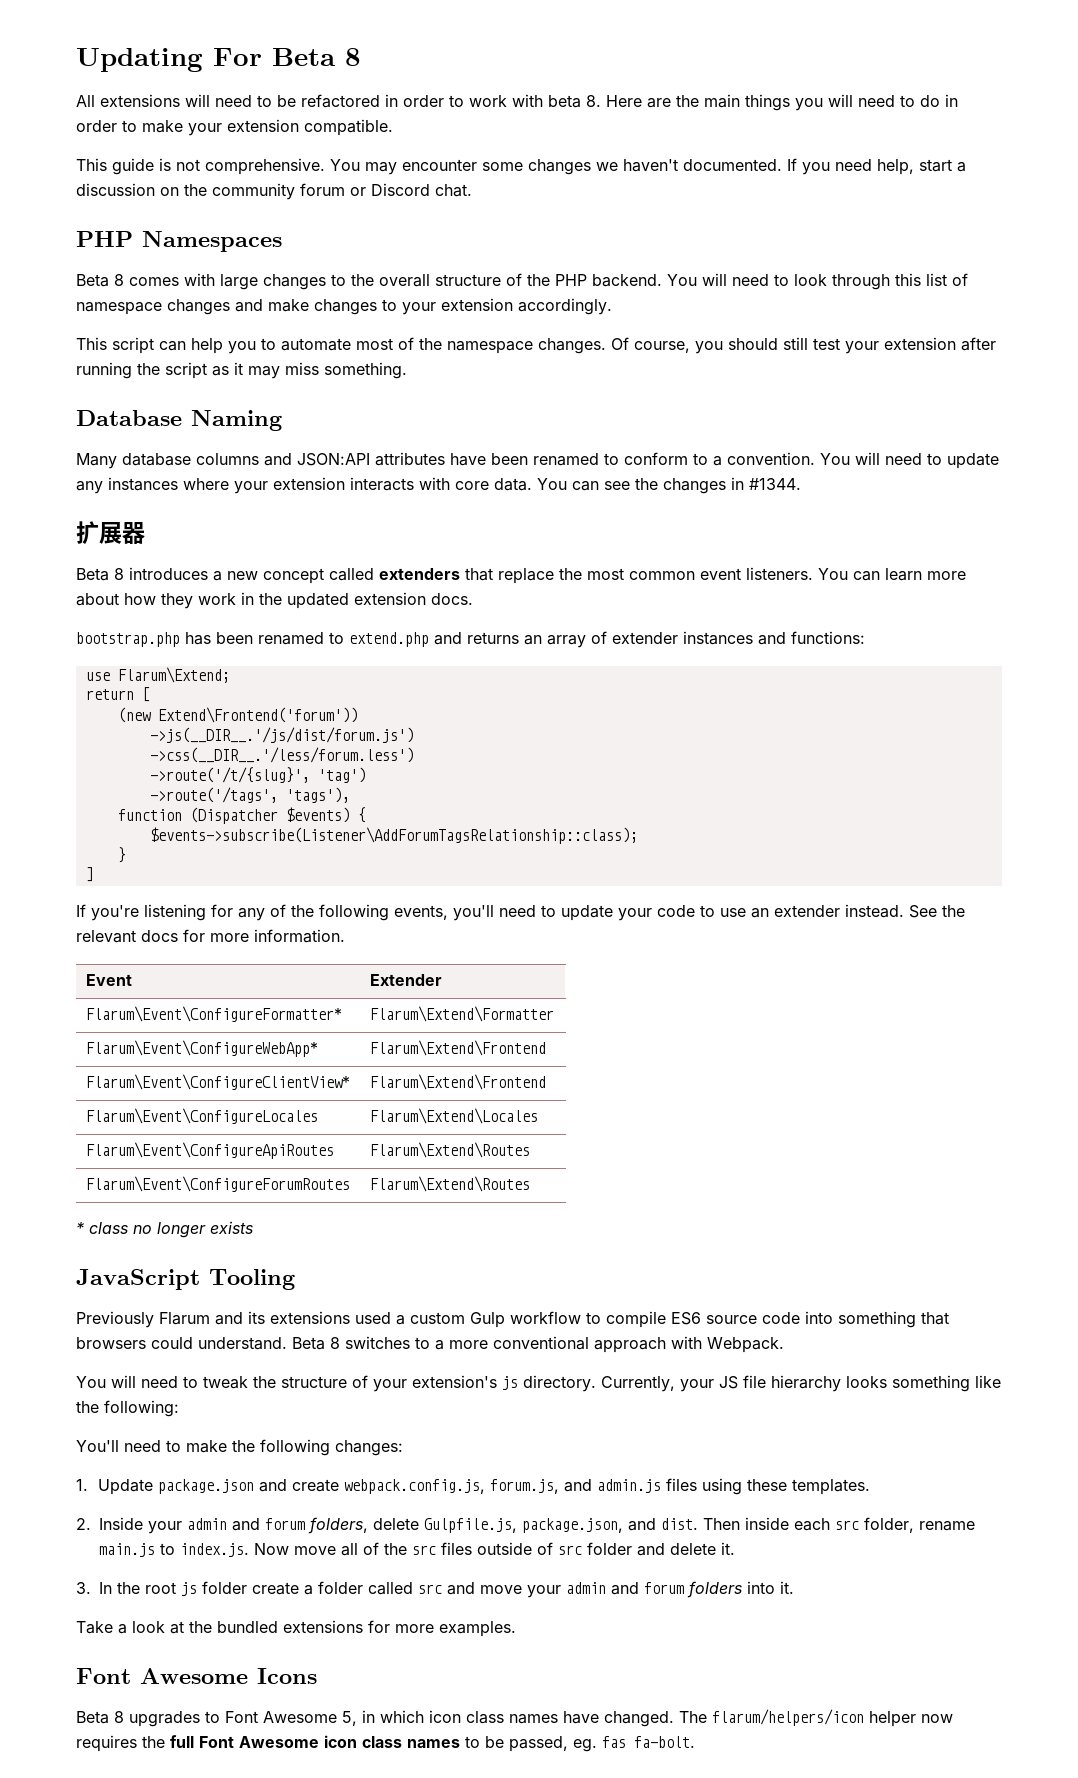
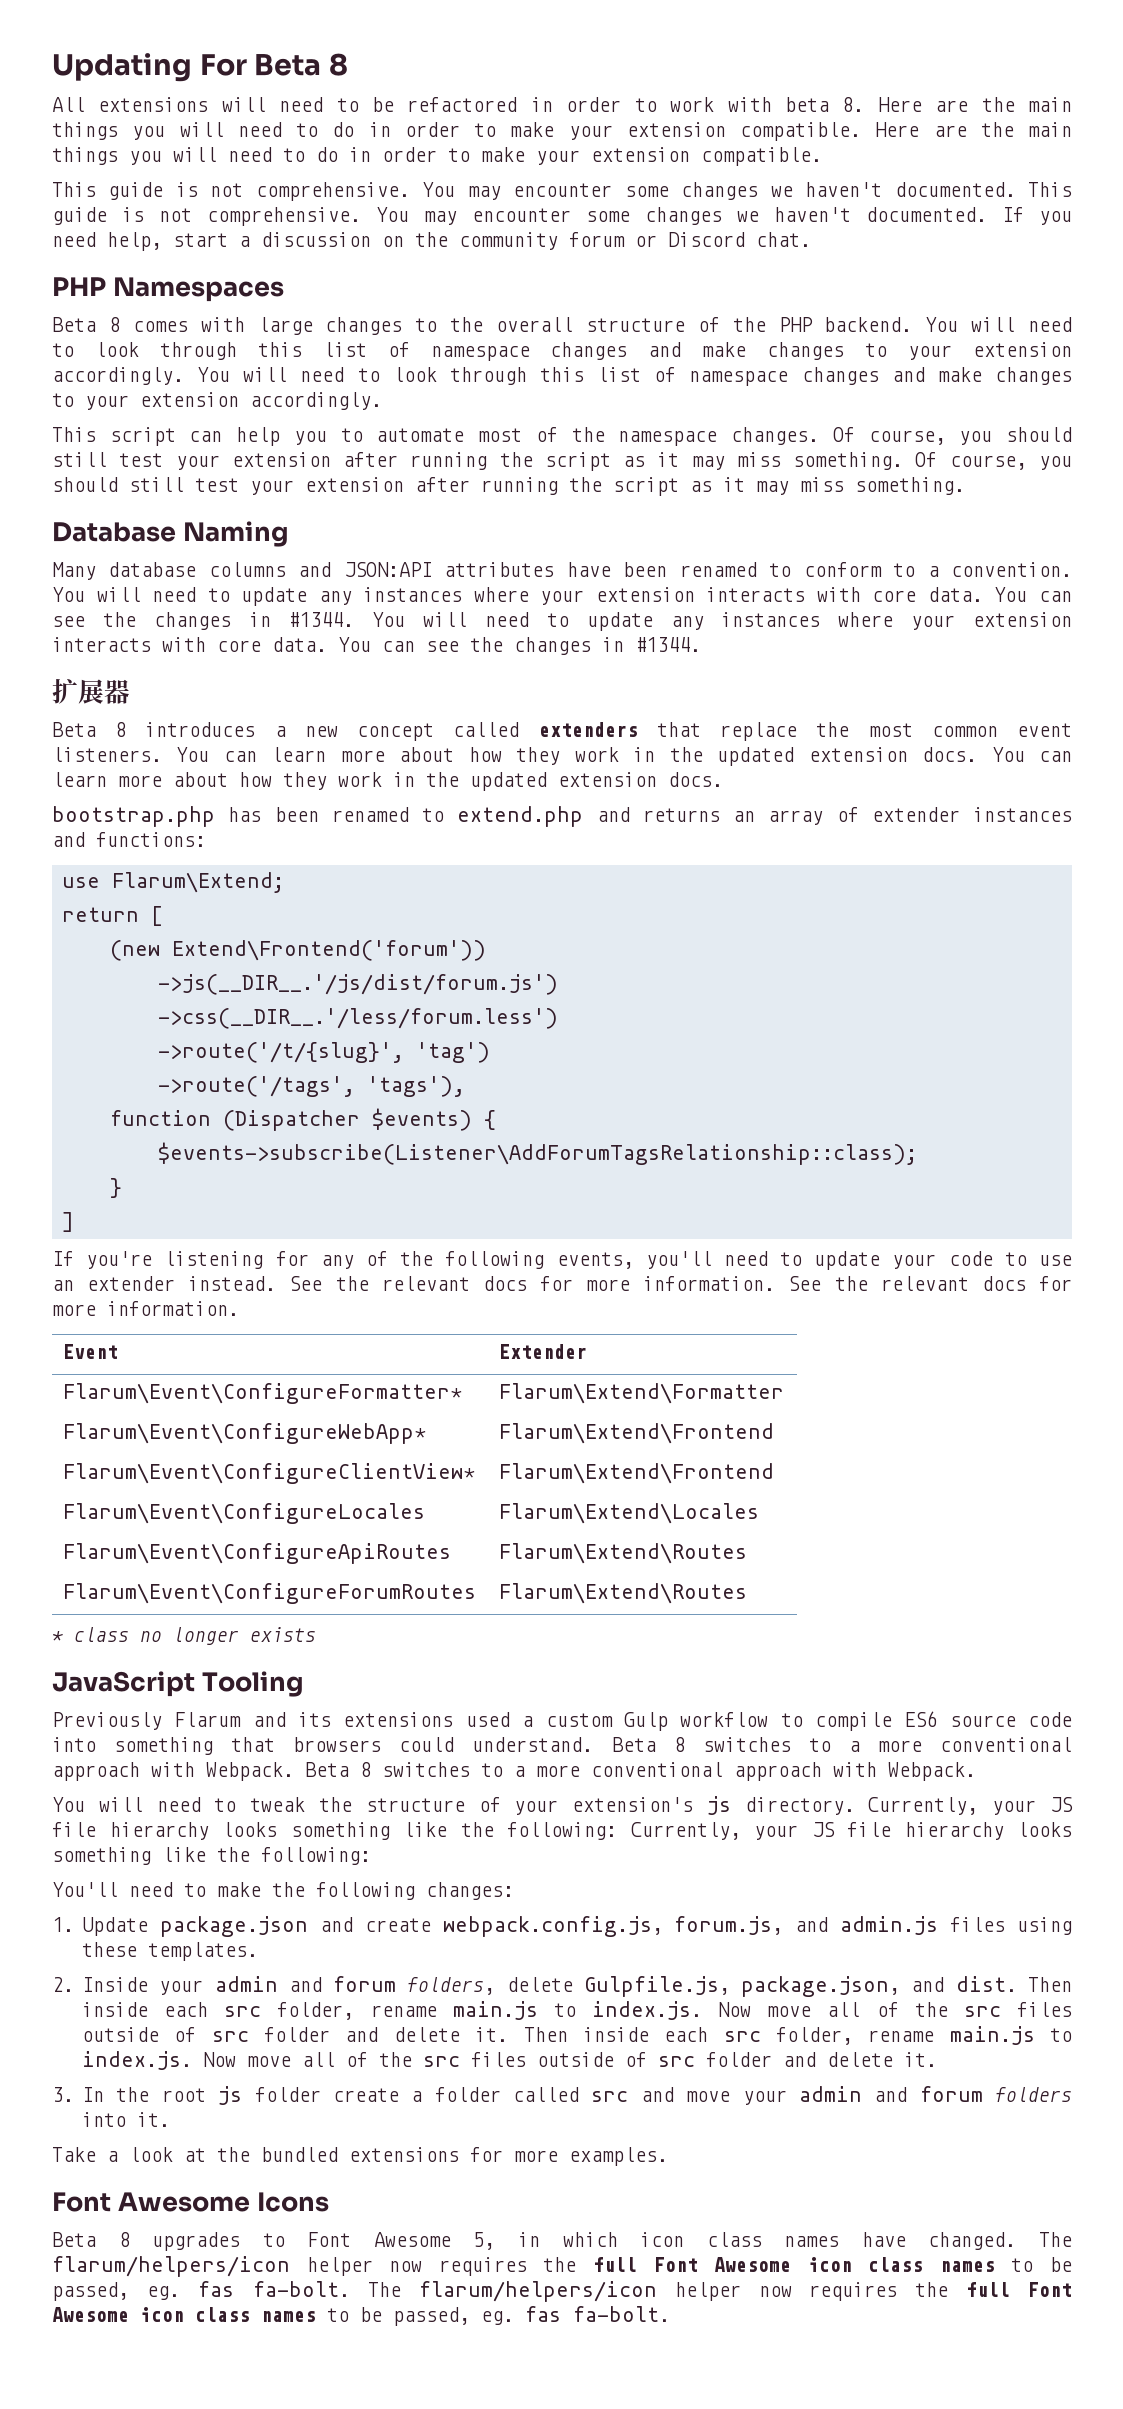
(393, 127) none -> [875,122,1072,137] [52,147,822,166] Here are the main things you will need to do in order to make your extension compatible.
(782, 165) none -> [1028,182,1072,197] [52,207,987,226] This guide is not comprehensive. You may encounter some changes we haven't documented.
(612, 306) none -> [197,367,1072,386] [52,392,382,410] You will need to look through this list of namespace changes and make changes to your extension accordingly.
(407, 370) none -> [915,452,1072,470] [52,477,965,496] Of course, you should still test your extension after running the script as it may miss something.
(801, 484) none -> [372,612,1072,631] [52,637,701,655] You will need to update any instances where your extension interacts with core data. You can see the changes in #1344.
(473, 599) none -> [991,747,1072,762] [52,772,723,791] You can learn more about how they work in the updated extension docs.
(345, 936) none -> [788,1276,1072,1291] [52,1301,239,1316] See the relevant docs for more information.
(784, 1345) none -> [305,1762,976,1781] Beta 8 switches to a more conventional approach with Webpack.
(179, 1408) none -> [630,1822,1072,1840] [52,1847,371,1865] Currently, your JS file hierarchy looks something like the following:
(735, 1548) none -> [523,2026,1072,2045] [82,2051,937,2070] Then inside each src folder, rename main.js to index.js. Now move all of the src files outside of src folder and delete it.
(695, 1742) none -> [368,2281,1073,2302] [52,2306,670,2326] The flarum/helpers/icon helper now requires the full Font Awesome icon class names to be passed, eg. fas fa-bolt.

